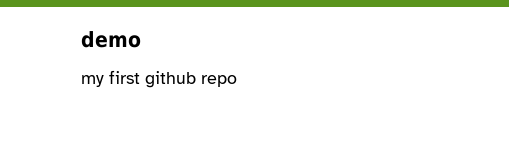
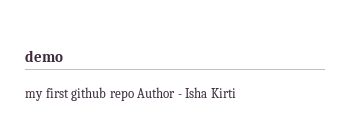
(237, 81) none -> [137,87,236,98] Author - Isha Kirti

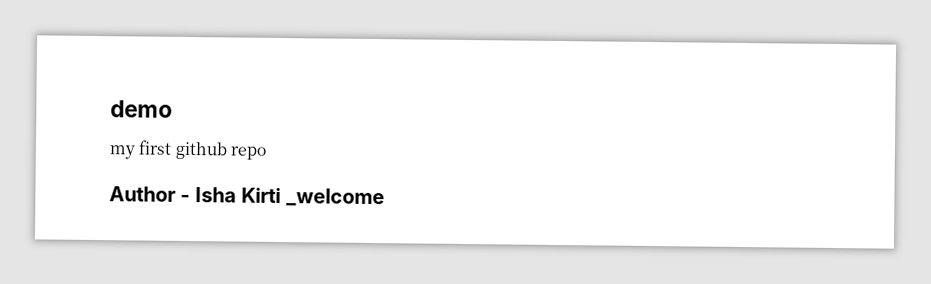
(134, 95) none -> (267, 153) //
(236, 93) none -> [285,188,385,208] _welcome

